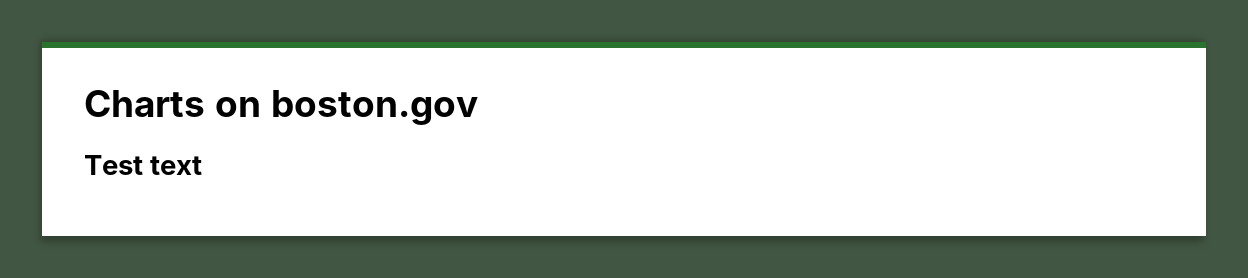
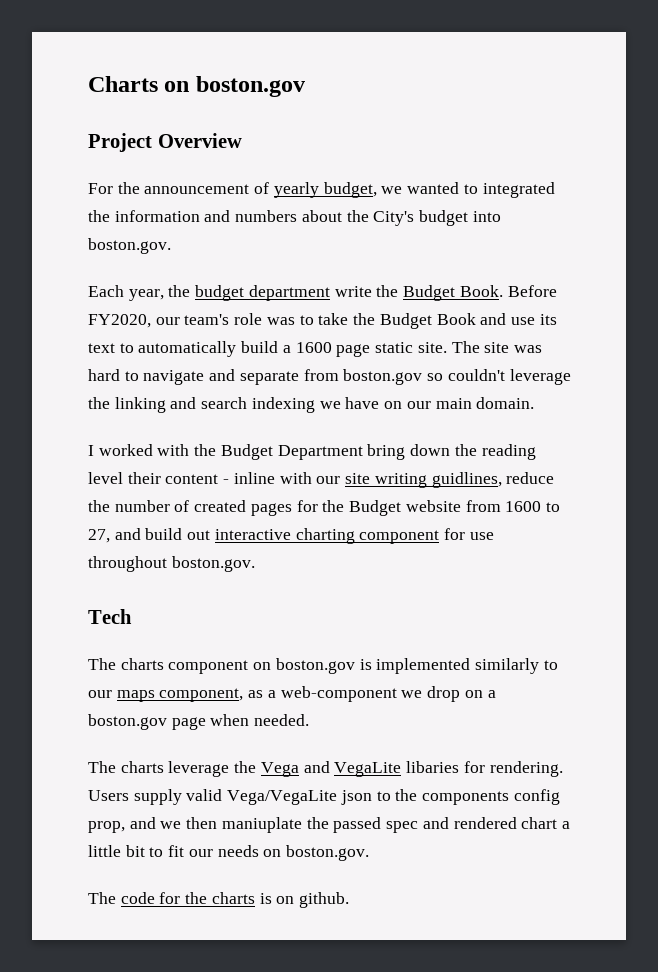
[84,155,203,175] Test text -> [88,133,242,152] [88,182,555,198] [88,210,501,226] [88,238,171,254] [88,285,557,301] [88,313,557,329] [88,341,542,357] [88,369,571,385] [88,397,535,413] [88,444,536,460] [88,472,555,488] [88,500,560,516] [88,528,494,544] [88,556,255,572] [88,609,132,624] [88,658,558,674] [88,686,496,702] [88,714,310,730] [88,761,563,777] [88,789,560,805] [88,817,570,833] [88,845,370,861] [88,892,350,908] Project Overview // For the announcement of yearly budget, we wanted to integrated the information and numbers about the City's budget into boston.gov. // Each year, the budget department write the Budget Book. Before FY2020, our team's role was to take the Budget Book and use its text to automatically build a 1600 page static site. The site was hard to navigate and separate from boston.gov so couldn't leverage the linking and search indexing we have on our main domain. // I worked with the Budget Department bring down the reading level their content - inline with our site writing guidlines, reduce the number of created pages for the Budget website from 1600 to 27, and build out interactive charting component for use throughout boston.gov. // Tech // The charts component on boston.gov is implemented similarly to our maps component, as a web-component we drop on a boston.gov page when needed. // The charts leverage the Vega and VegaLite libaries for rendering. Users supply valid Vega/VegaLite json to the components config prop, and we then maniuplate the passed spec and rendered chart a little bit to fit our needs on boston.gov. // The code for the charts is on github.

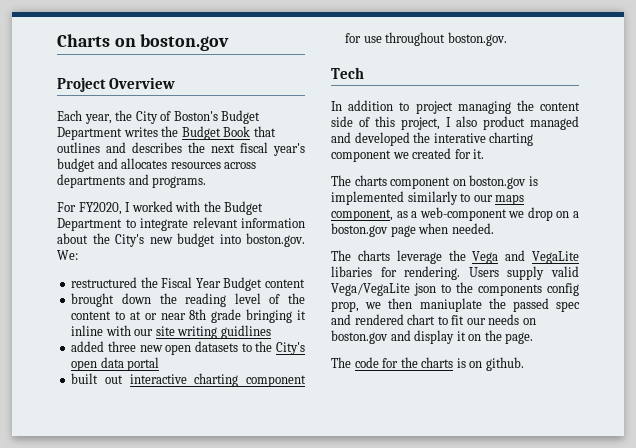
[88,182,555,198] [88,210,501,226] [88,238,171,254] [88,285,557,301] [88,313,557,329] [88,341,542,357] [88,369,571,385] [88,397,535,413] For the announcement of yearly budget, we wanted to integrated the information and numbers about the City's budget into boston.gov. // Each year, the budget department write the Budget Book. Before FY2020, our team's role was to take the Budget Book and use its text to automatically build a 1600 page static site. The site was hard to navigate and separate from boston.gov so couldn't leverage the linking and search indexing we have on our main domain. // -> [57,110,261,124] [57,126,276,140] [57,142,305,156] [57,158,257,172] [57,174,207,188] [57,202,122,215] Each year, the City of Boston's Budget Department writes the Budget Book that outlines and describes the next fiscal year's budget and allocates resources across departments and programs. // For FY2020,
[367,444,536,460] [88,472,230,484] bring down the reading level their content - -> [125,217,305,231] [57,233,305,247] [57,250,78,260] [71,277,305,291] [71,293,305,307] [71,309,306,323] to integrate relevant information about the City's new budget into boston.gov. We: // restructured the Fiscal Year Budget content // brought down the reading level of the content to at or near 8th grade bringing it
[431,472,555,488] [88,500,560,516] [88,528,183,543] guidlines, reduce the number of created pages for the Budget website from 1600 to 27, and build -> [220,325,271,339] [71,341,305,355] [71,357,160,371] [71,373,99,384] guidlines // added three new open datasets to the City's open data portal // built
(132, 616) none -> [331,100,580,114] [331,116,579,130] [331,132,534,146] [331,148,485,162] // In addition to project managing the content side of this project, I also product managed and developed the interative charting component we created for it.
[129,817,156,829] and -> (359, 306) none
[561,821,570,829] [88,845,145,857] a little bit -> (436, 319) none
[286,845,370,861] boston.gov. -> [331,330,534,344] boston.gov and display it on the page.

